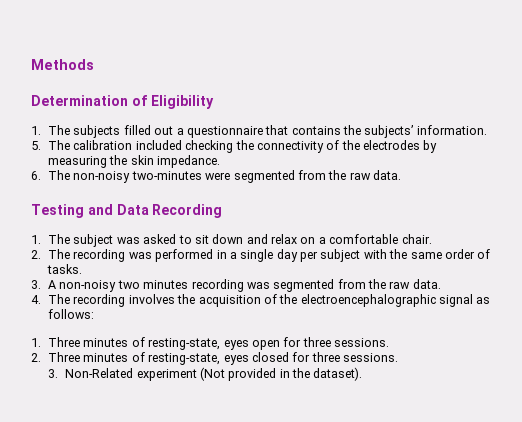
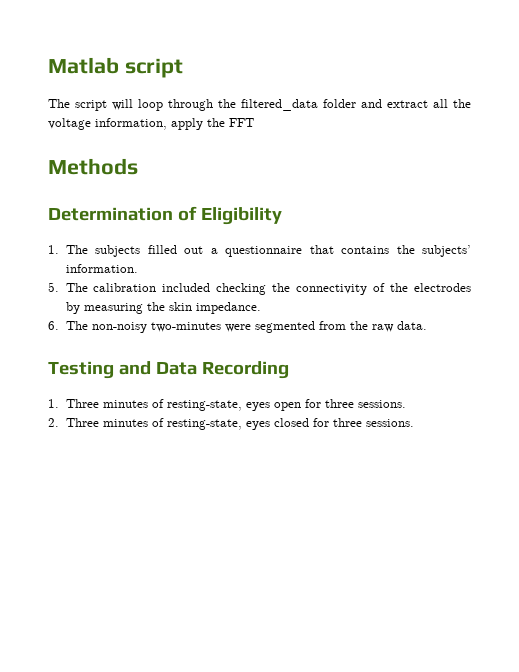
(31, 64) none -> [48,57,183,78] [48,99,471,111] [48,118,254,130] Matlab script // The script will loop through the filtered_data folder and extract all the voltage information, apply the FFT //
[31,234,432,247] [31,249,491,262] [47,264,83,274] [31,279,441,292] [31,294,491,307] [48,309,95,319] // 1. The subject was asked to sit down and relax on a comfortable chair. // 2. The recording was performed in a single day per subject with the same order of tasks. // 3. A non-noisy two minutes recording was segmented from the raw data. // 4. The recording involves the acquisition of the electroencephalographic signal as follows: -> (289, 370) none
[48,367,363,381] // 3. Non-Related experiment (Not provided in the dataset). -> (414, 423) none

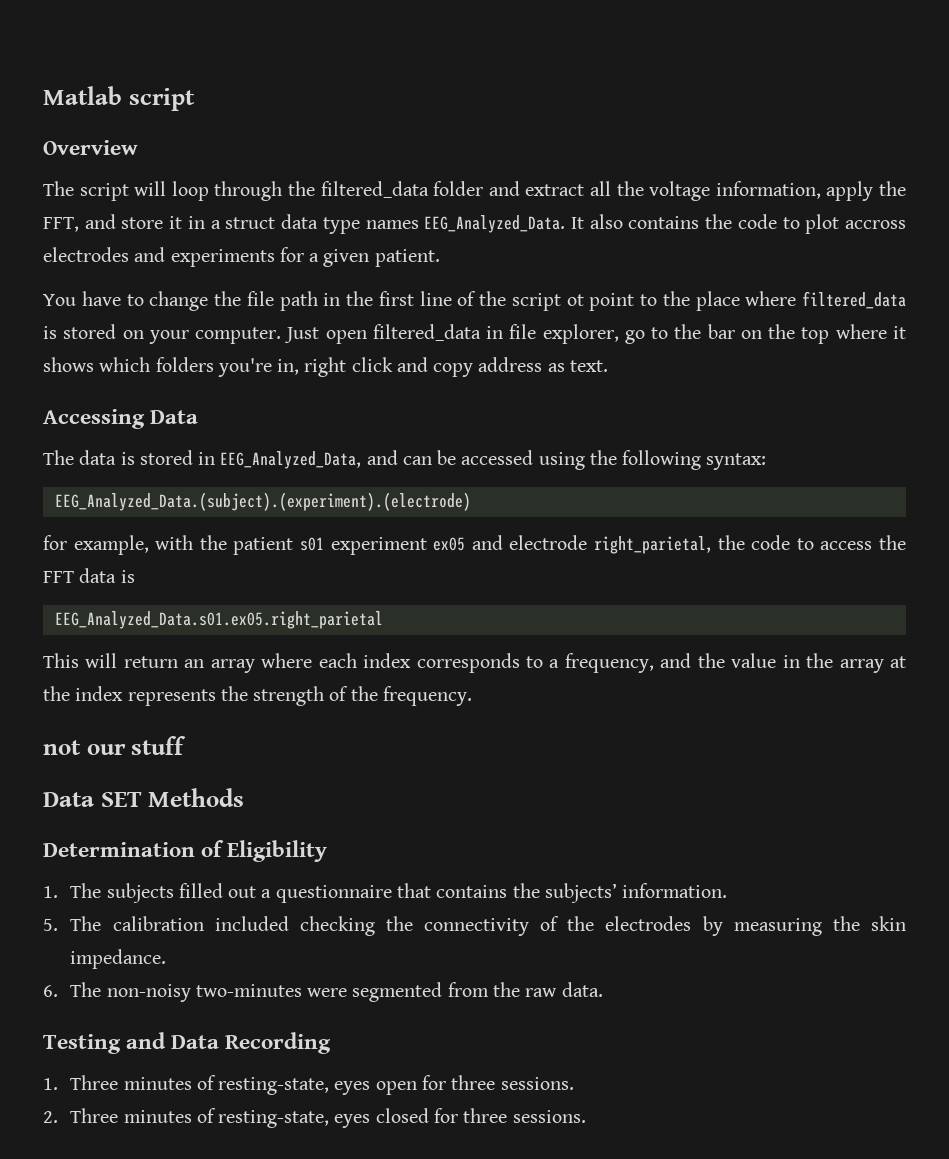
(183, 68) none -> [43,140,138,155] // Overview
[229,118,254,127] FFT // -> [43,214,906,234] [43,247,440,267] [43,291,906,311] [43,324,907,344] [43,357,608,377] [43,409,199,429] [43,450,767,470] [54,492,471,511] [43,535,907,555] [43,568,135,583] [54,611,383,629] [43,653,907,673] [43,686,472,706] [43,736,187,755] [43,792,142,807] FFT, and store it in a struct data type names EEG_Analyzed_Data. It also contains the code to plot accross electrodes and experiments for a given patient. // You have to change the file path in the first line of the script ot point to the place where filtered_data is stored on your computer. Just open filtered_data in file explorer, go to the bar on the top where it shows which folders you're in, right click and copy address as text. // Accessing Data // The data is stored in EEG_Analyzed_Data, and can be accessed using the following syntax: // EEG_Analyzed_Data.(subject).(experiment).(electrode) // for example, with the patient s01 experiment ex05 and electrode right_parietal, the code to access the FFT data is // EEG_Analyzed_Data.s01.ex05.right_parietal // This will return an array where each index corresponds to a frequency, and the value in the array at the index represents the strength of the frequency. // not our stuff // Data SET

